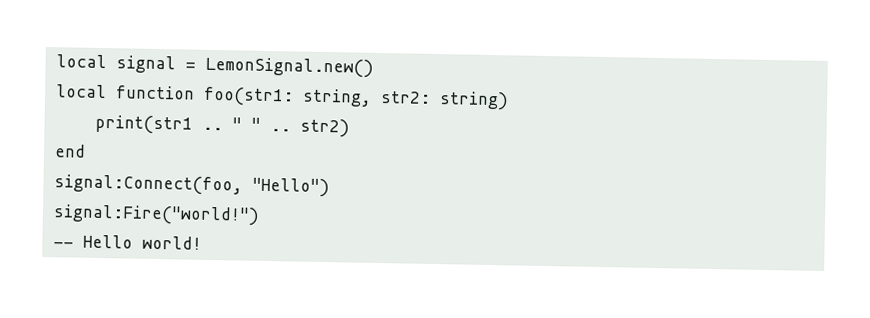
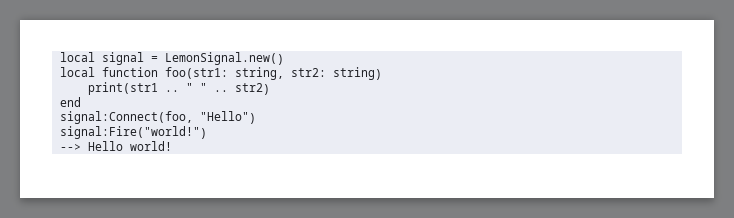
[52,241,74,248] -- -> [59,144,81,151] -->

